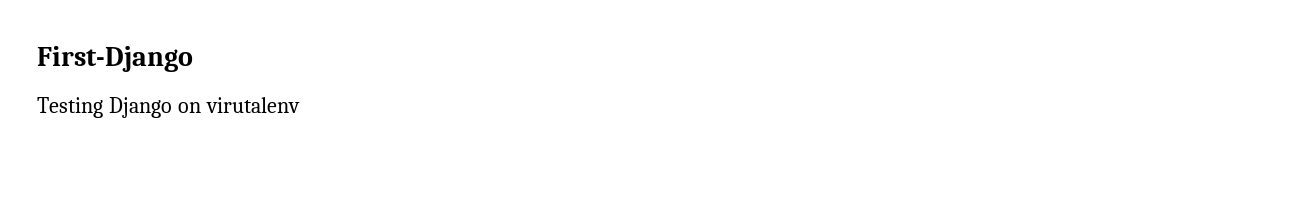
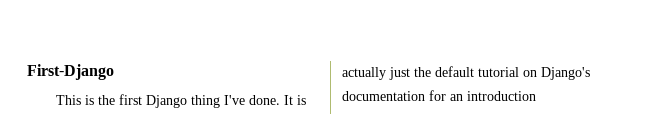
[37,97,300,118] Testing Django on virutalenv -> [55,94,306,108] [342,66,590,80] [342,90,536,101] This is the first Django thing I've done. It is actually just the default tutorial on Django's documentation for an introduction

